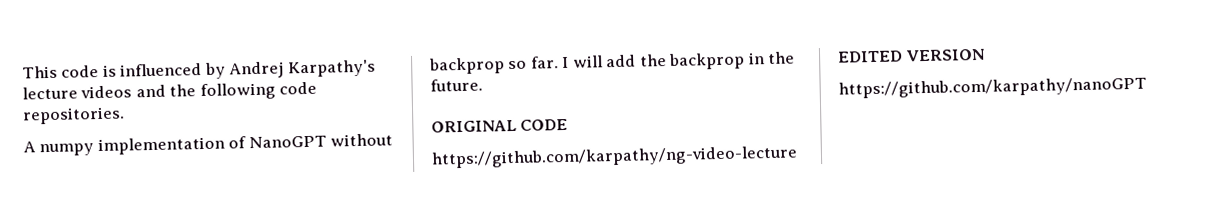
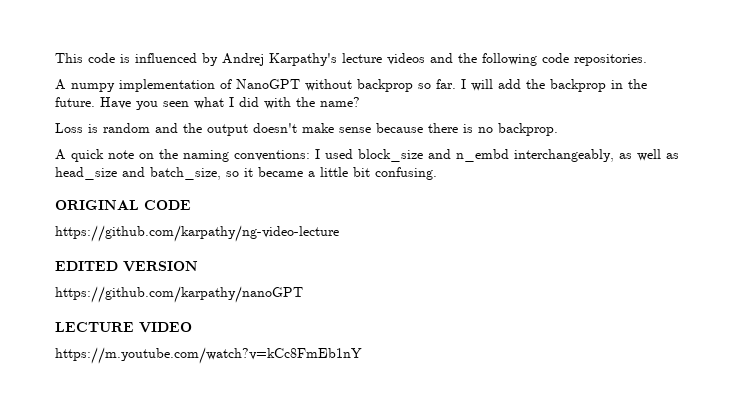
(483, 85) none -> [100,97,360,110] [55,123,558,136] [55,149,679,162] [55,167,437,180] Have you seen what I did with the name? // Loss is random and the output doesn't make sense because there is no backprop. // A quick note on the naming conventions: I used block_size and n_embd interchangeably, as well as head_size and batch_size, so it became a little bit confusing.
(1147, 87) none -> [55,322,192,333] [55,347,362,364] // LECTURE VIDEO // https://m.youtube.com/watch?v=kCc8FmEb1nY

